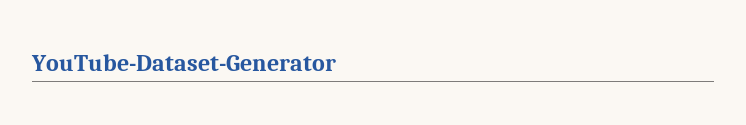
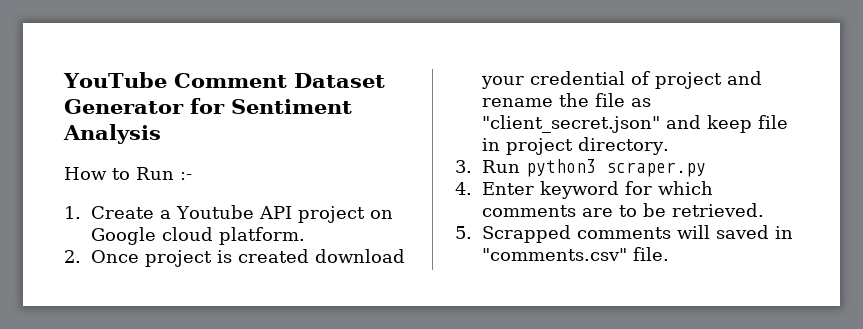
[31,54,336,71] YouTube-Dataset-Generator -> [63,72,385,88] [64,98,352,114] [63,124,161,144] [64,167,192,180] [64,205,393,223] [90,227,305,245] [64,249,405,267] [480,71,762,89] [481,93,651,107] [481,115,788,133] [481,137,669,155] [455,159,706,177] [455,181,713,199] [481,203,764,217] [455,225,793,243] [481,247,669,261] YouTube Comment Dataset Generator for Sentiment Analysis // How to Run :- // 1. Create a Youtube API project on Google cloud platform. // 2. Once project is created download your credential of project and rename the file as "client_secret.json" and keep file in project directory. // 3. Run python3 scraper.py // 4. Enter keyword for which comments are to be retrieved. // 5. Scrapped comments will saved in "comments.csv" file.

